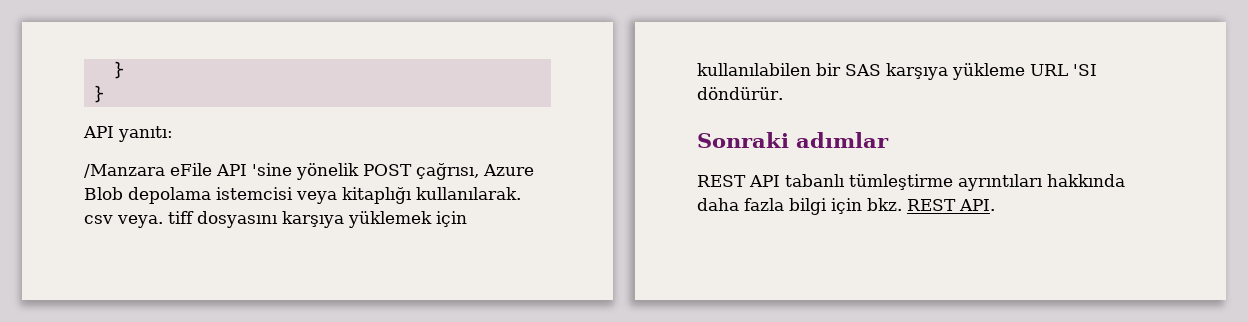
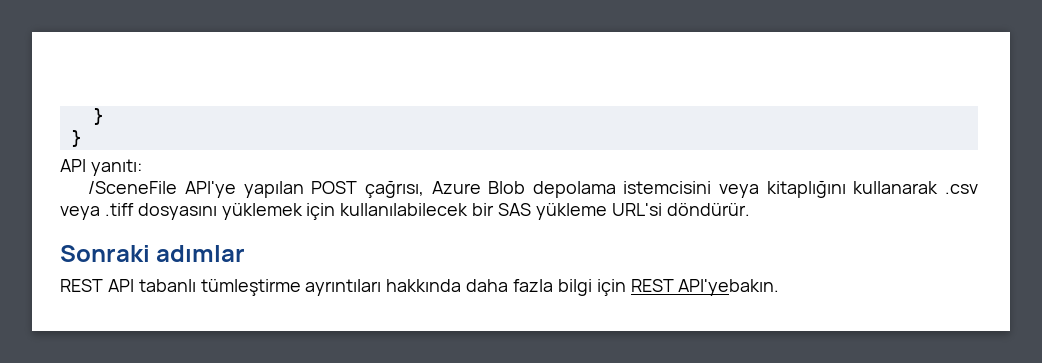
[84,163,359,180] /Manzara eFile API 'sine yönelik -> [88,181,304,198] /SceneFile API'ye yapılan
[216,187,521,204] [84,211,344,228] istemcisi veya kitaplığı kullanılarak. csv veya. tiff dosyasını karşıya -> [623,180,979,198] [60,203,217,220] istemcisini veya kitaplığını kullanarak .csv veya .tiff dosyasını
[697,63,811,76] kullanılabilen -> [340,203,469,216] kullanılabilecek
[886,63,1097,80] karşıya yükleme URL 'SI -> [535,203,662,220] yükleme URL'si
[867,198,995,211] bkz. REST API. -> [630,279,780,296] REST API'yebakın.

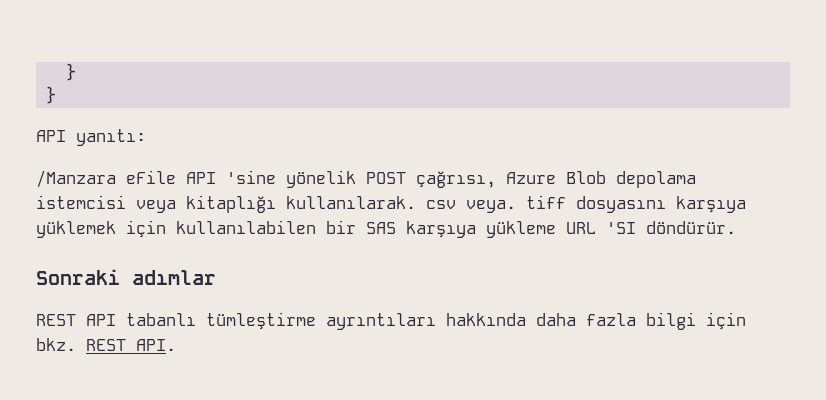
[88,181,304,198] /SceneFile API'ye yapılan -> [36,170,356,188] /Manzara eFile API 'sine yönelik
[623,180,979,198] [60,203,217,220] istemcisini veya kitaplığını kullanarak .csv veya .tiff dosyasını -> [36,195,746,213] istemcisi veya kitaplığı kullanılarak. csv veya. tiff dosyasını karşıya
[340,203,469,216] kullanılabilecek -> [176,220,316,234] kullanılabilen
[535,203,662,220] yükleme URL'si -> [406,221,636,238] karşıya yükleme URL 'SI
[630,279,780,296] REST API'yebakın. -> [36,338,176,351] bkz. REST API.

